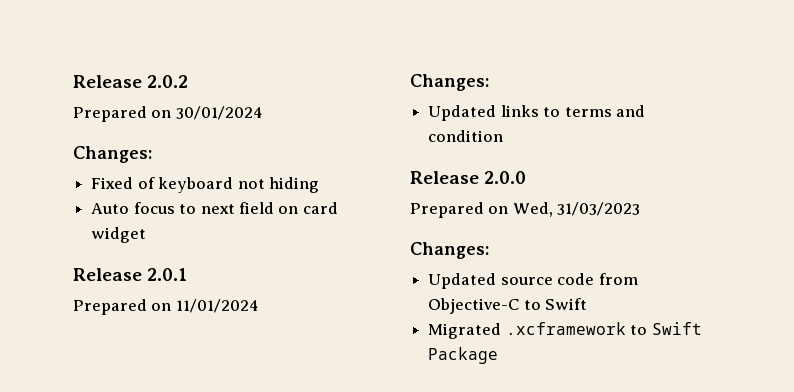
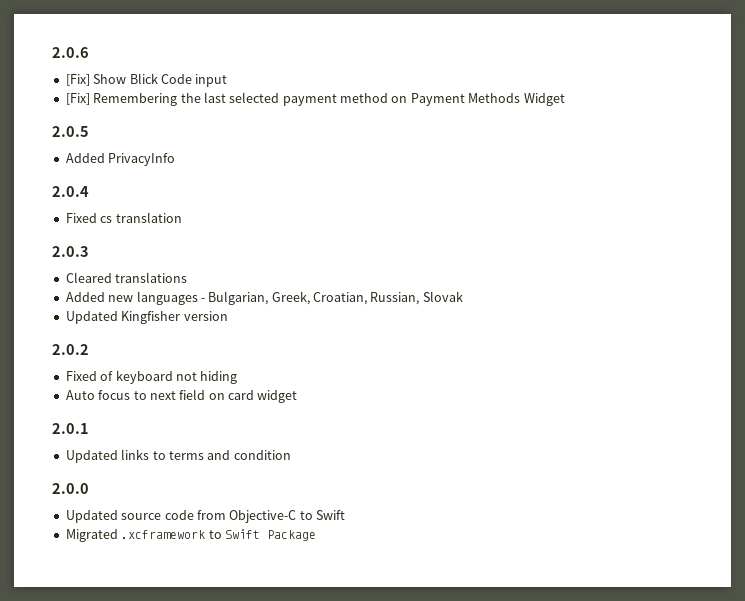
[73,75,189,88] [73,106,263,122] [73,146,152,163] Release 2.0.2 // Prepared on 30/01/2024 // Changes: -> [52,47,89,58] [65,73,228,87] [65,92,565,106] [52,126,89,137] [65,153,176,166] [52,186,89,197] [65,212,182,223] [52,246,89,257] [65,272,188,283] [65,291,463,305] [65,311,228,324] [52,344,89,355] 2.0.6 // [Fix] Show Blick Code input // [Fix] Remembering the last selected payment method on Payment Methods Widget // 2.0.5 // Added PrivacyInfo // 2.0.4 // Fixed cs translation // 2.0.3 // Cleared translations // Added new languages - Bulgarian, Greek, Croatian, Russian, Slovak // Updated Kingfisher version // 2.0.2
[73,268,142,281] Release -> (298, 396) none
[73,299,259,315] [410,74,489,91] // Prepared on 11/01/2024 // Changes: -> (89, 428) none
[410,171,479,184] Release -> (291, 455) none
[410,202,641,218] [410,242,489,259] // Prepared on Wed, 31/03/2023 // Changes: -> (89, 488) none

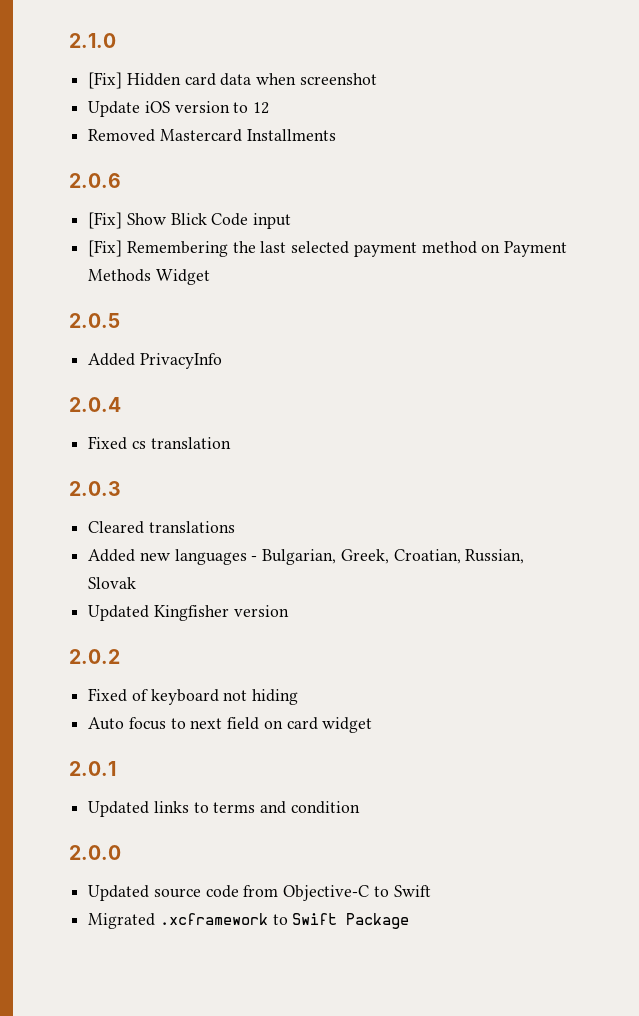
(52, 52) none -> [69,33,116,48] [88,72,377,89] [88,101,270,117] [88,129,336,142] 2.1.0 // [Fix] Hidden card data when screenshot // Update iOS version to 12 // Removed Mastercard Installments //

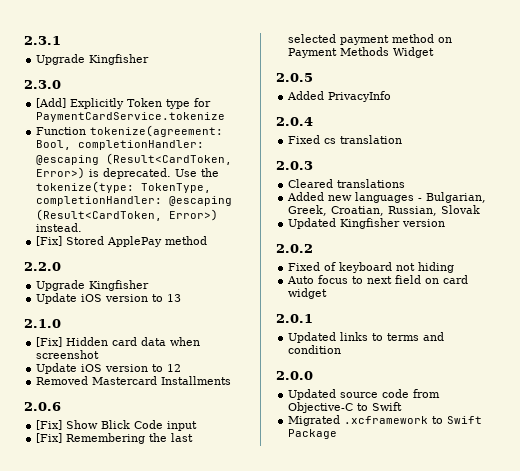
(69, 40) none -> [24,36,61,45] [36,54,150,65] [24,80,61,89] [36,98,212,109] [36,112,226,122] [36,125,224,137] [36,140,205,150] [36,153,233,165] [36,167,220,179] [36,181,212,193] [36,196,233,206] [36,209,219,221] [36,223,83,232] [36,236,208,247] [24,262,61,271] [36,280,150,291] [36,293,182,304] 2.3.1 // Upgrade Kingfisher // 2.3.0 // [Add] Explicitly Token type for PaymentCardService.tokenize // Function tokenize(agreement: Bool, completionHandler: @escaping (Result<CardToken, Error>) is deprecated. Use the tokenize(type: TokenType, completionHandler: @escaping (Result<CardToken, Error>) instead. // [Fix] Stored ApplePay method // 2.2.0 // Upgrade Kingfisher // Update iOS version to 13 //

